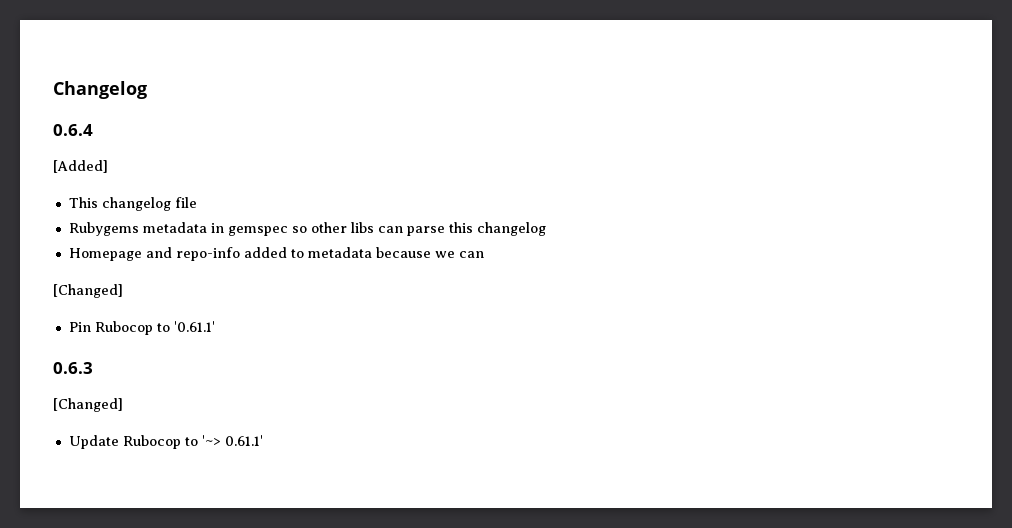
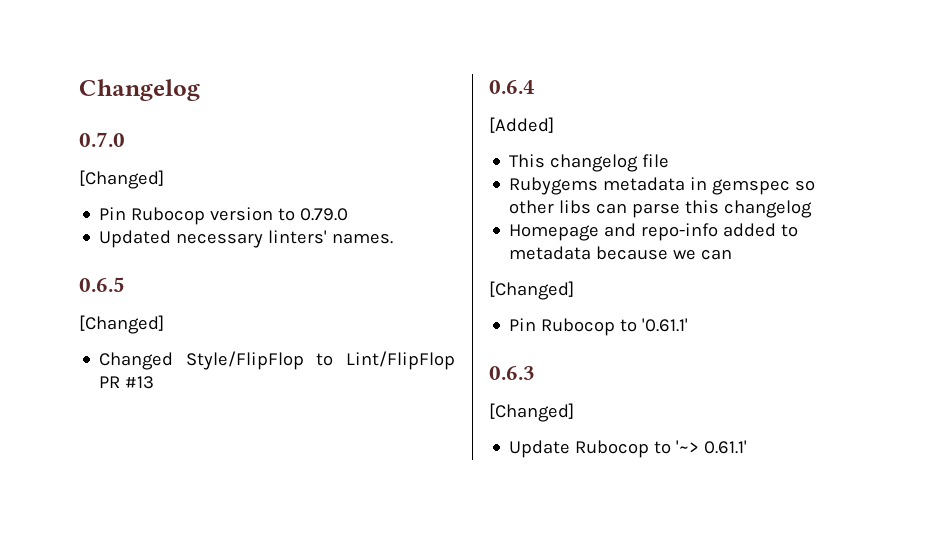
(147, 90) none -> [79,132,125,147] [79,170,164,189] [99,207,349,225] [99,230,394,248] [79,277,125,292] [79,315,164,334] [99,351,455,370] [99,376,155,389] // 0.7.0 // [Changed] // Pin Rubocop version to 0.79.0 // Updated necessary linters' names. // 0.6.5 // [Changed] // Changed Style/FlipFlop to Lint/FlipFlop PR #13

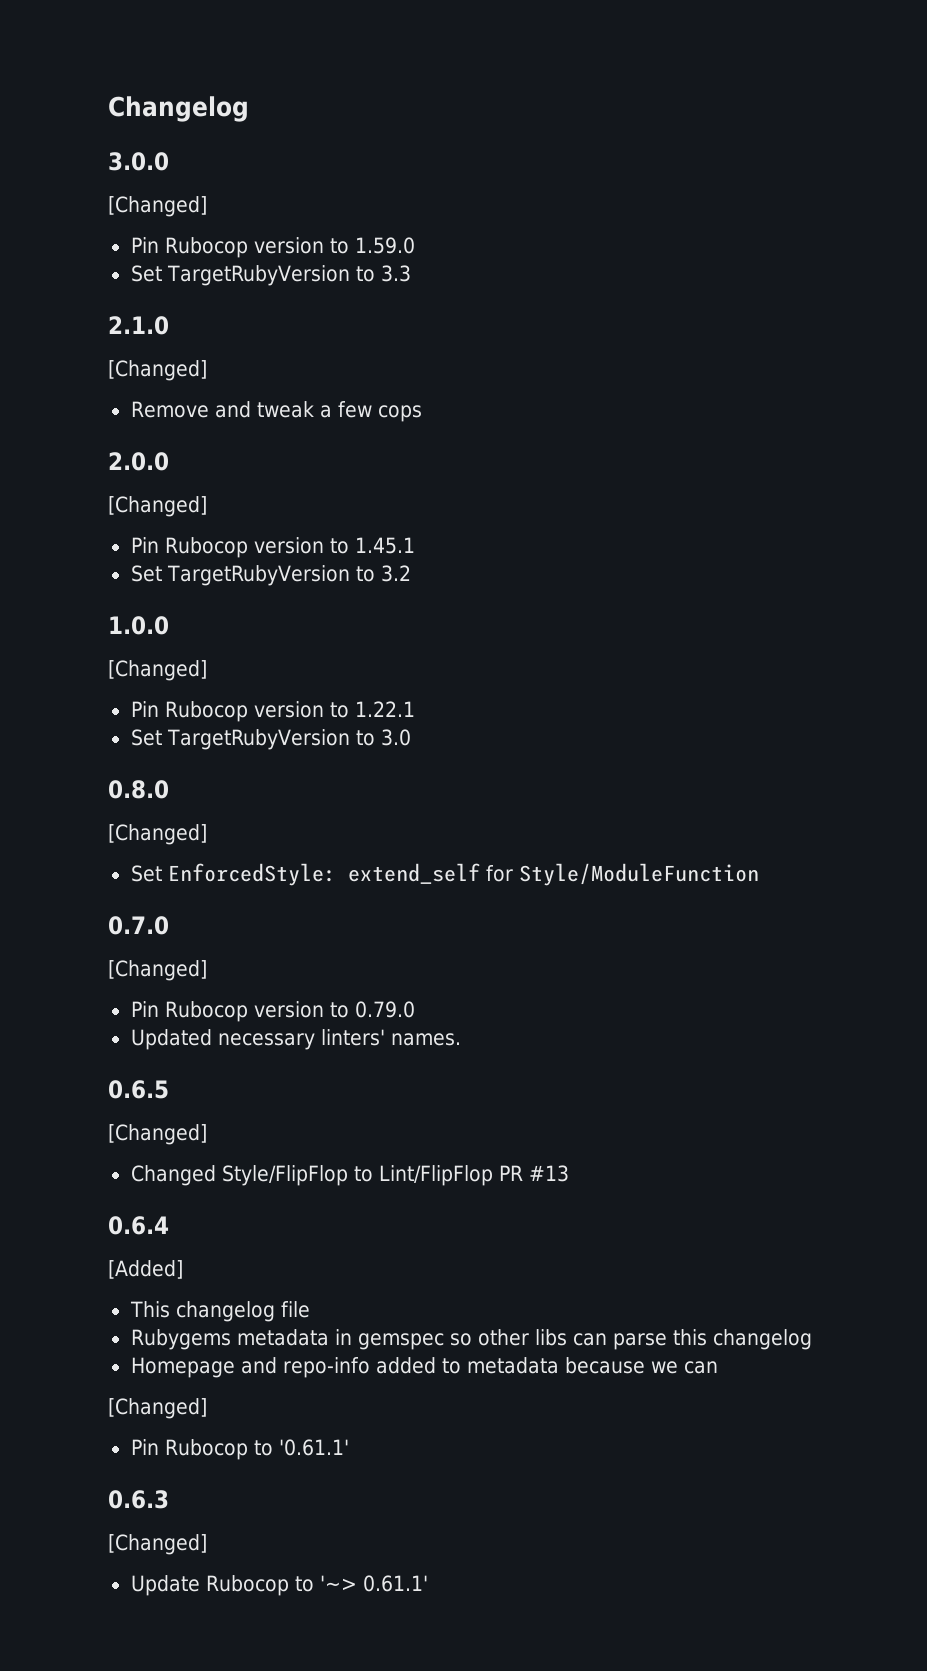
(200, 90) none -> [108,152,169,171] [108,196,207,217] [130,237,415,258] [130,265,412,286] [108,316,169,335] [108,360,207,381] [130,401,422,422] [108,452,169,471] [108,496,207,517] [130,537,415,558] [130,565,412,586] [108,616,169,635] [108,660,207,681] [130,701,415,722] [130,729,412,750] [108,780,169,799] [108,824,207,845] [130,863,759,886] // 3.0.0 // [Changed] // Pin Rubocop version to 1.59.0 // Set TargetRubyVersion to 3.3 // 2.1.0 // [Changed] // Remove and tweak a few cops // 2.0.0 // [Changed] // Pin Rubocop version to 1.45.1 // Set TargetRubyVersion to 3.2 // 1.0.0 // [Changed] // Pin Rubocop version to 1.22.1 // Set TargetRubyVersion to 3.0 // 0.8.0 // [Changed] // Set EnforcedStyle: extend_self for Style/ModuleFunction

